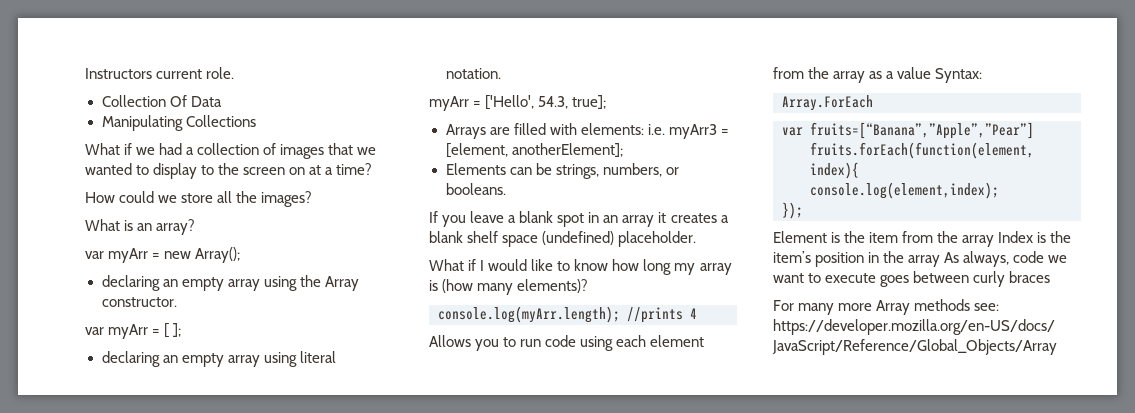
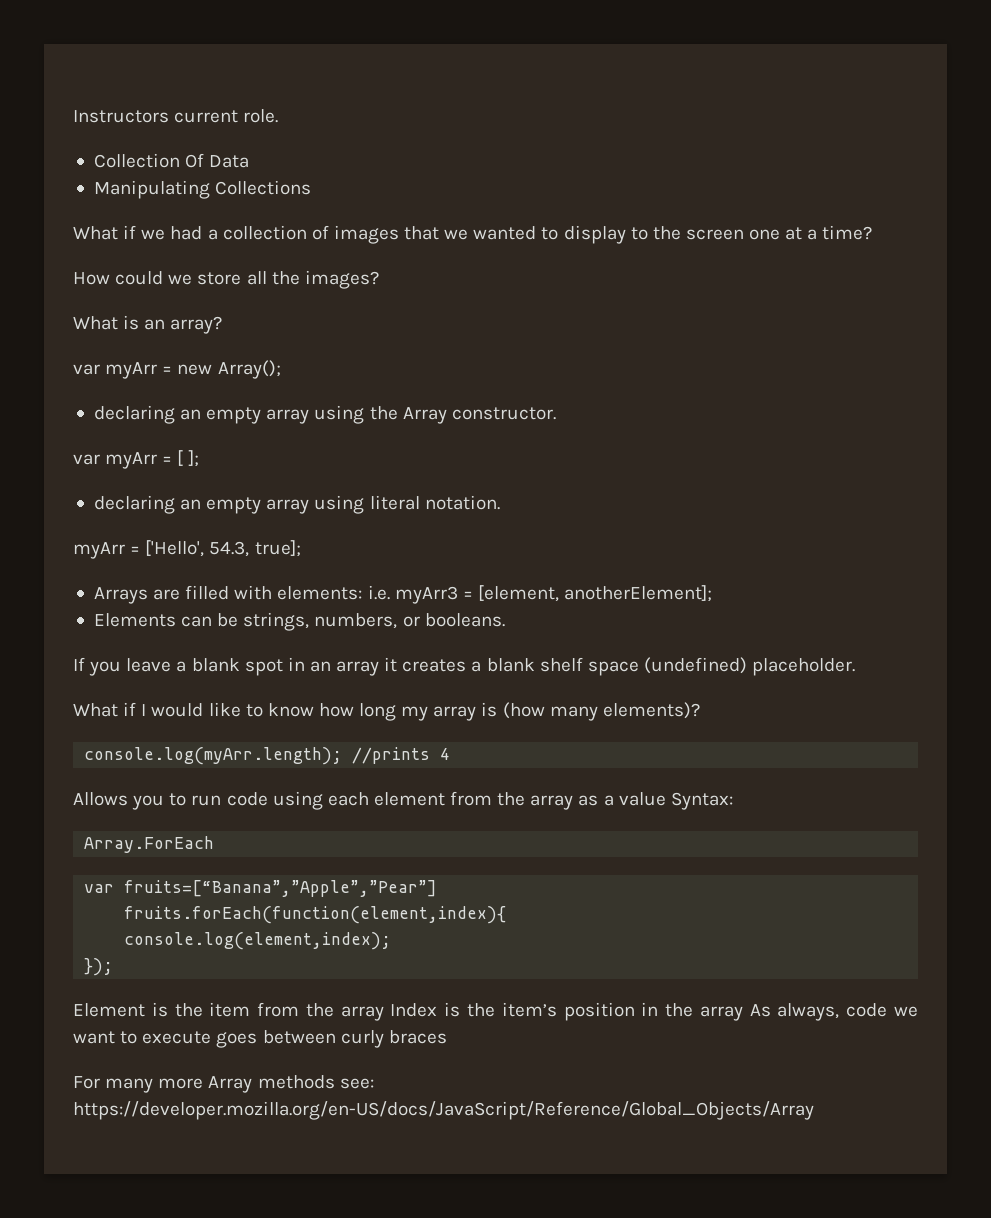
[289,167,306,175] on -> [749,229,781,240] one

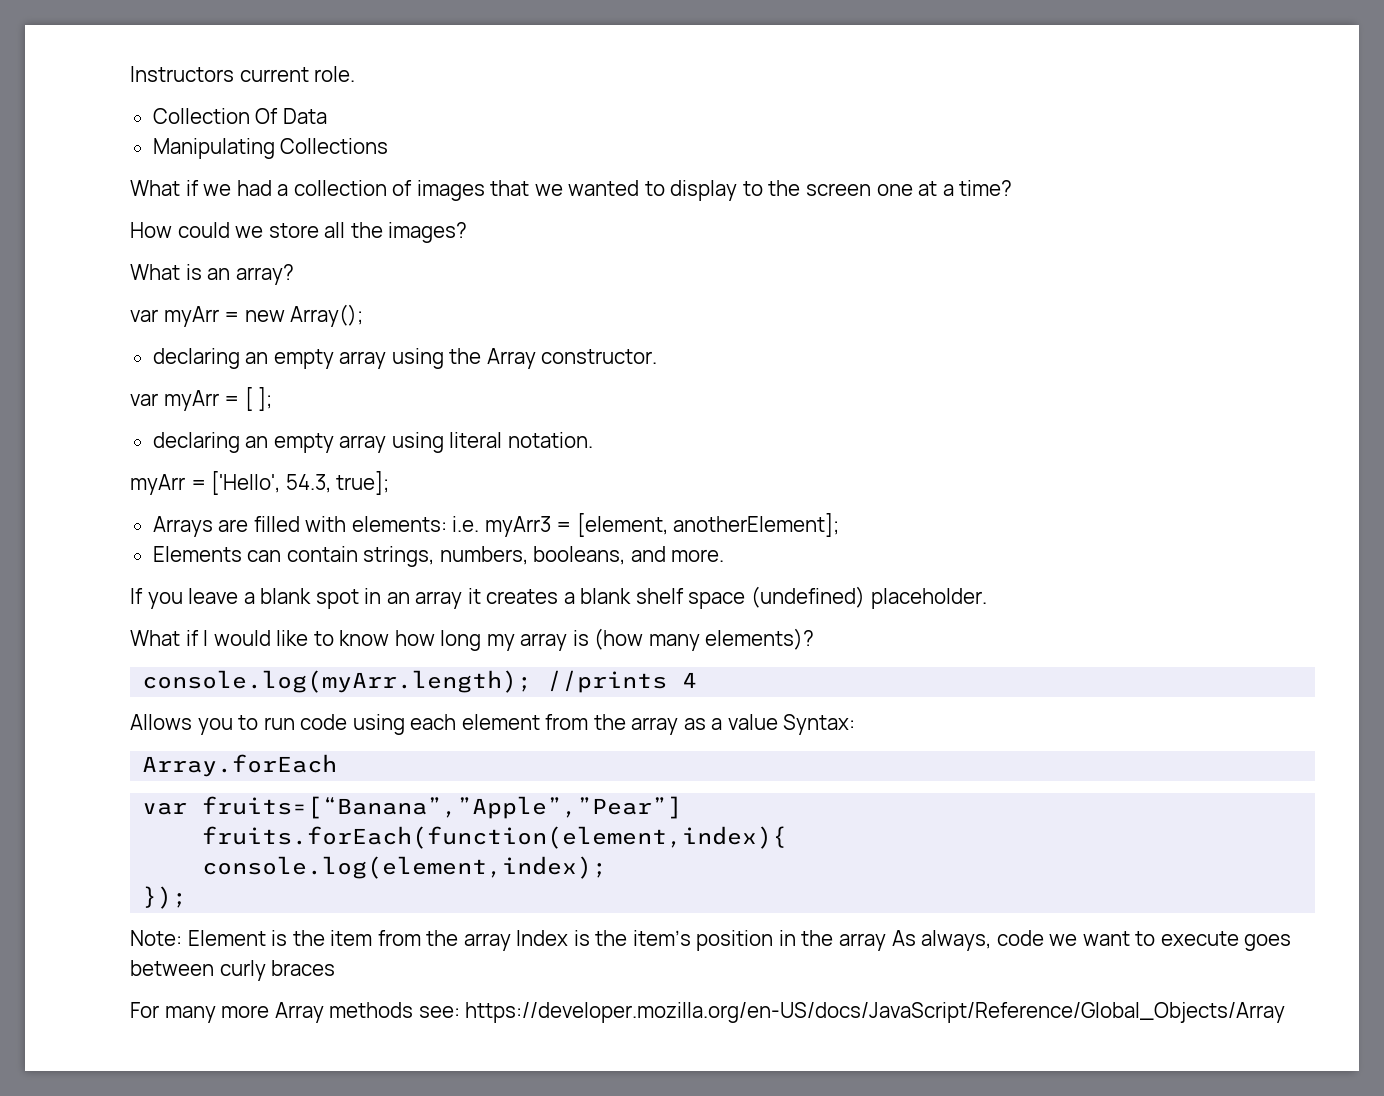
[217,613,239,627] be -> [286,546,358,562] contain
[402,613,505,627] or booleans. -> [533,546,725,565] booleans, and more.
[84,836,215,853] Array.ForEach -> [142,754,338,777] Array.forEach
(114, 967) none -> [130,930,182,946] Note:

